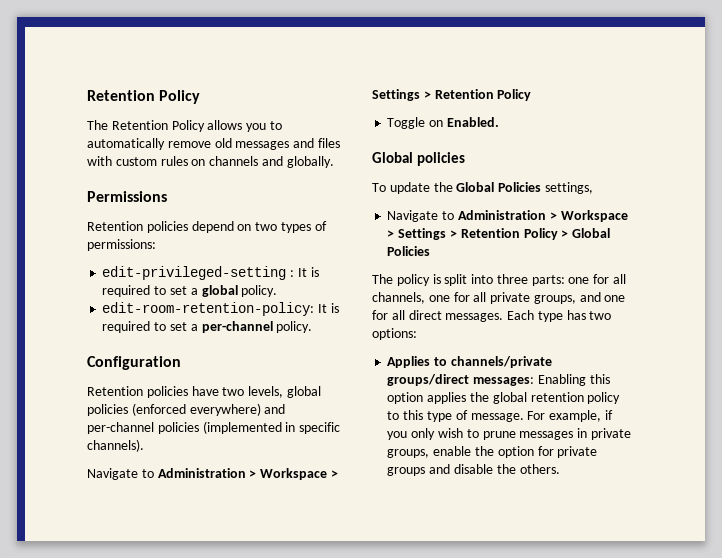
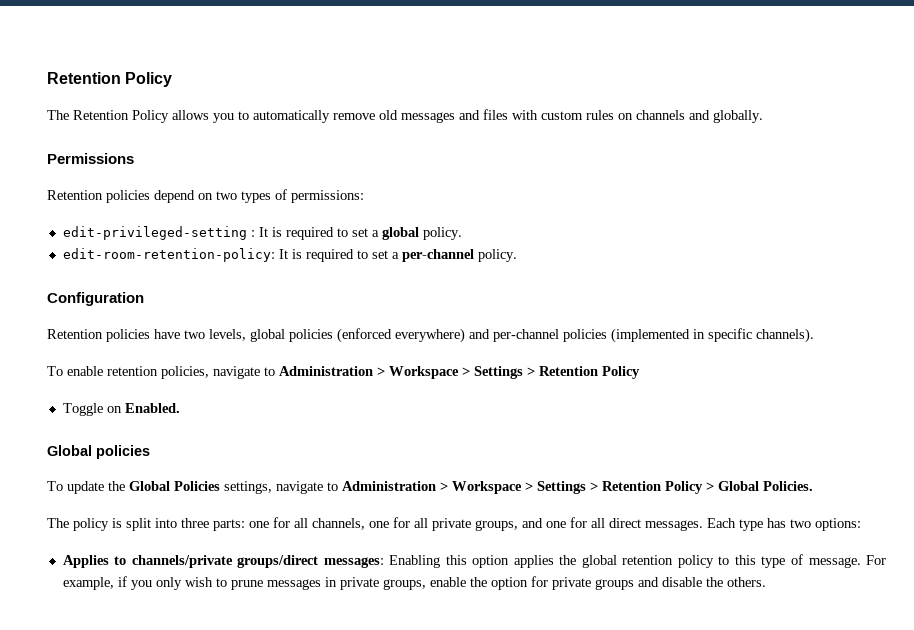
[87,468,138,480] Navigate -> [47,366,260,379] To enable retention policies, navigate
[387,210,439,222] // Navigate -> [276,481,323,494] navigate
[387,246,431,256] Policies -> [763,481,813,491] Policies.

